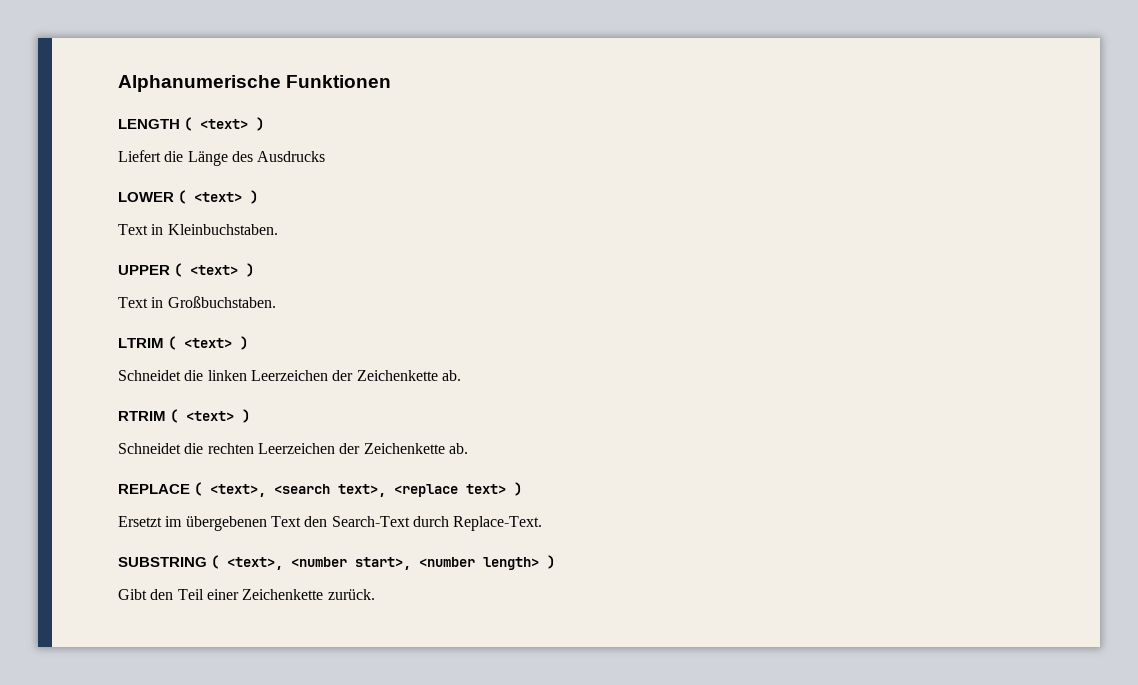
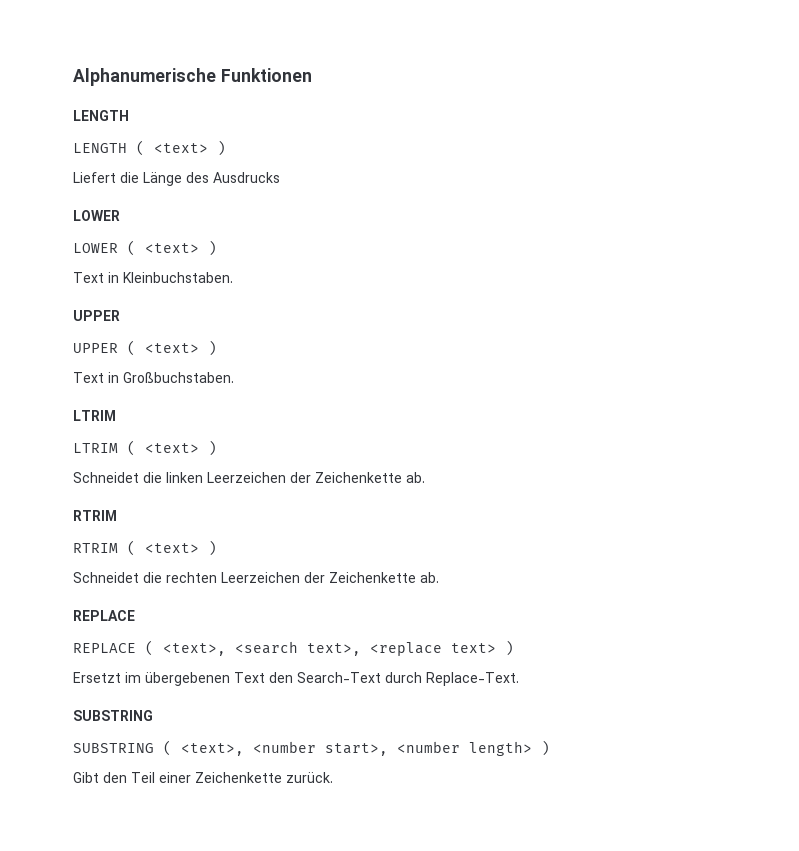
(180, 124) none -> [73,143,127,153] // LENGTH
(174, 197) none -> [73,243,118,253] // LOWER
(170, 270) none -> [73,343,118,353] // UPPER
(164, 343) none -> [73,443,118,453] // LTRIM
(166, 416) none -> [73,543,118,553] // RTRIM
(190, 489) none -> [73,643,136,653] // REPLACE
(207, 562) none -> [73,743,154,753] // SUBSTRING

